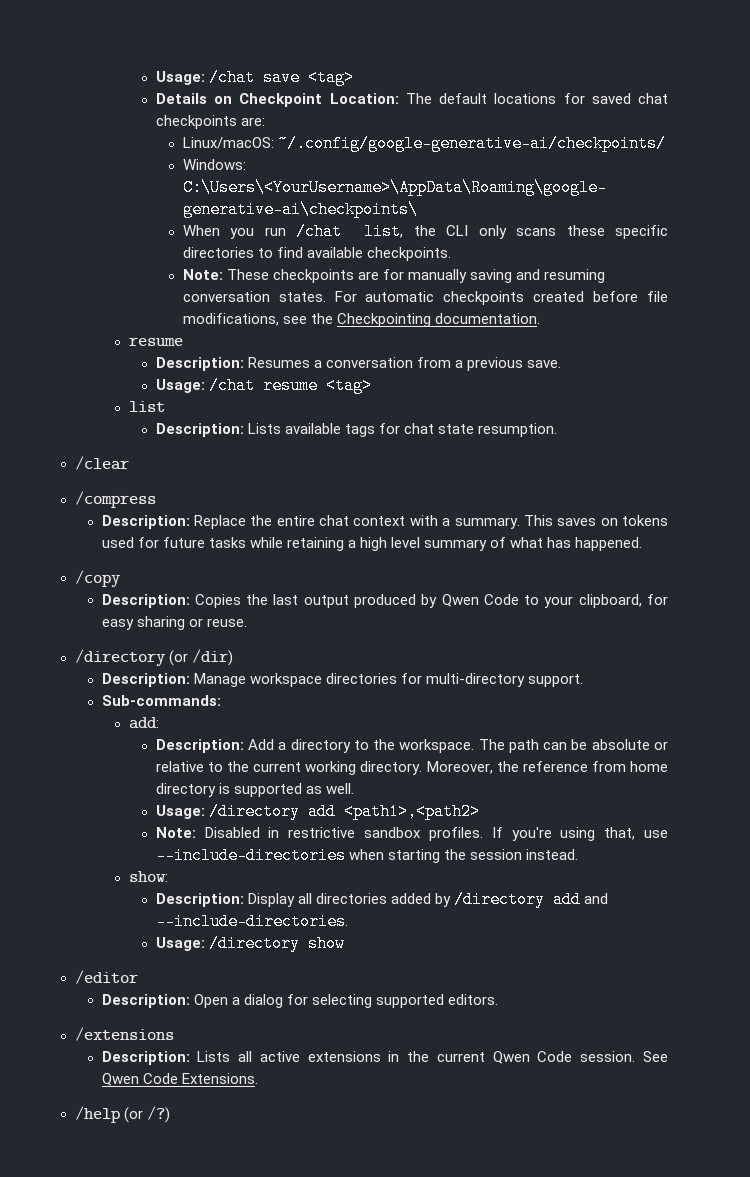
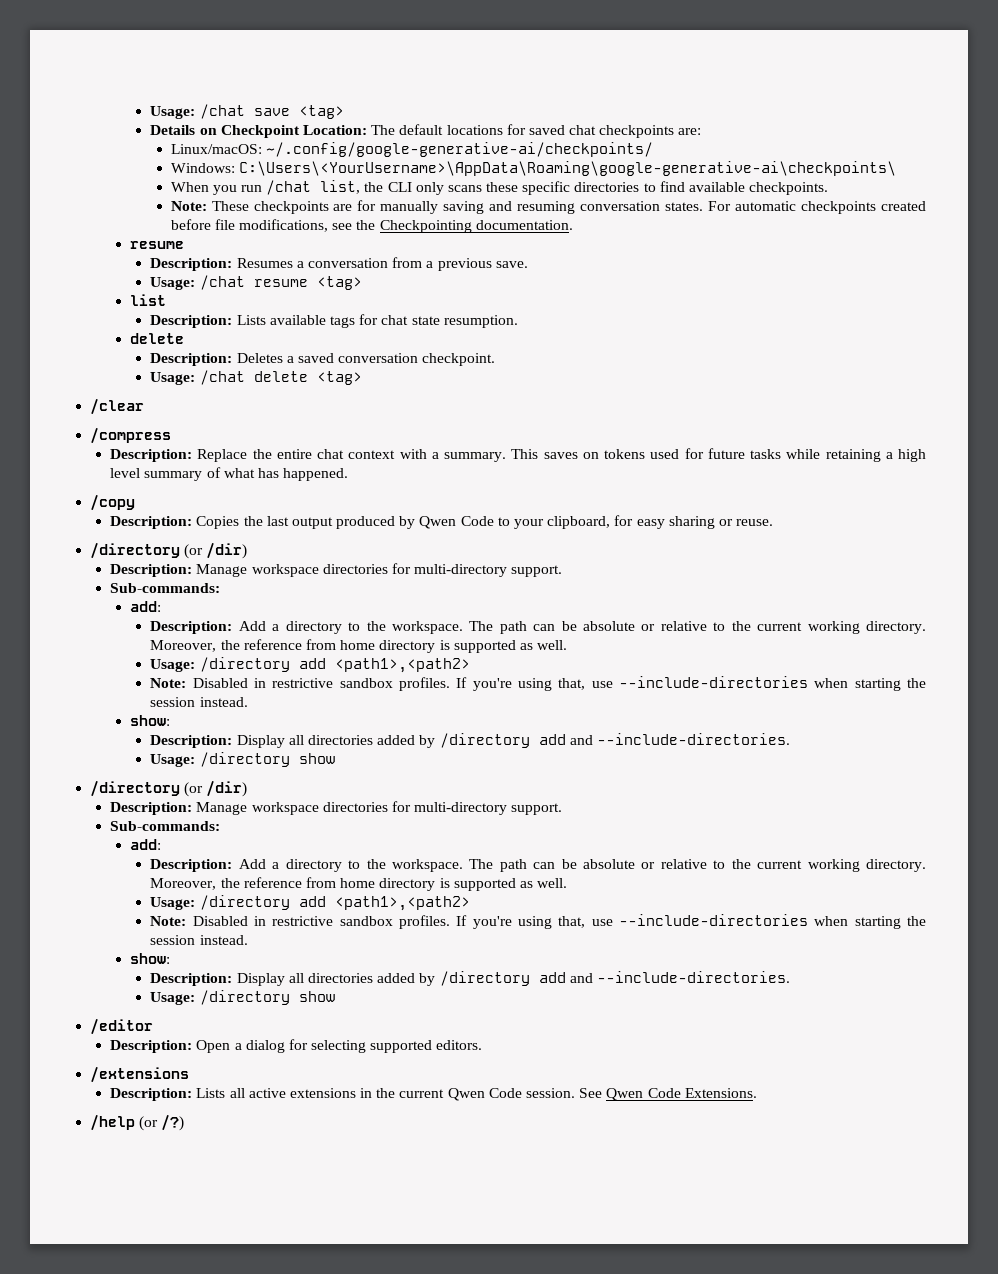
(558, 430) none -> [130,333,185,344] [150,353,496,366] [150,370,362,385] // delete // Description: Deletes a saved conversation checkpoint. // Usage: /chat delete <tag>
(345, 943) none -> [90,780,248,797] [110,801,563,815] [110,821,221,831] [130,839,162,850] [150,859,927,872] [150,877,568,891] [150,895,470,911] [150,914,927,929] [150,935,248,945] [130,953,171,964] [150,971,790,986] [150,990,335,1005] // /directory (or /dir) // Description: Manage workspace directories for multi-directory support. // Sub-commands: // add: // Description: Add a directory to the workspace. The path can be absolute or relative to the current working directory. Moreover, the reference from home directory is supported as well. // Usage: /directory add <path1>,<path2> // Note: Disabled in restrictive sandbox profiles. If you're using that, use --include-directories when starting the session instead. // show: // Description: Display all directories added by /directory add and --include-directories. // Usage: /directory show

